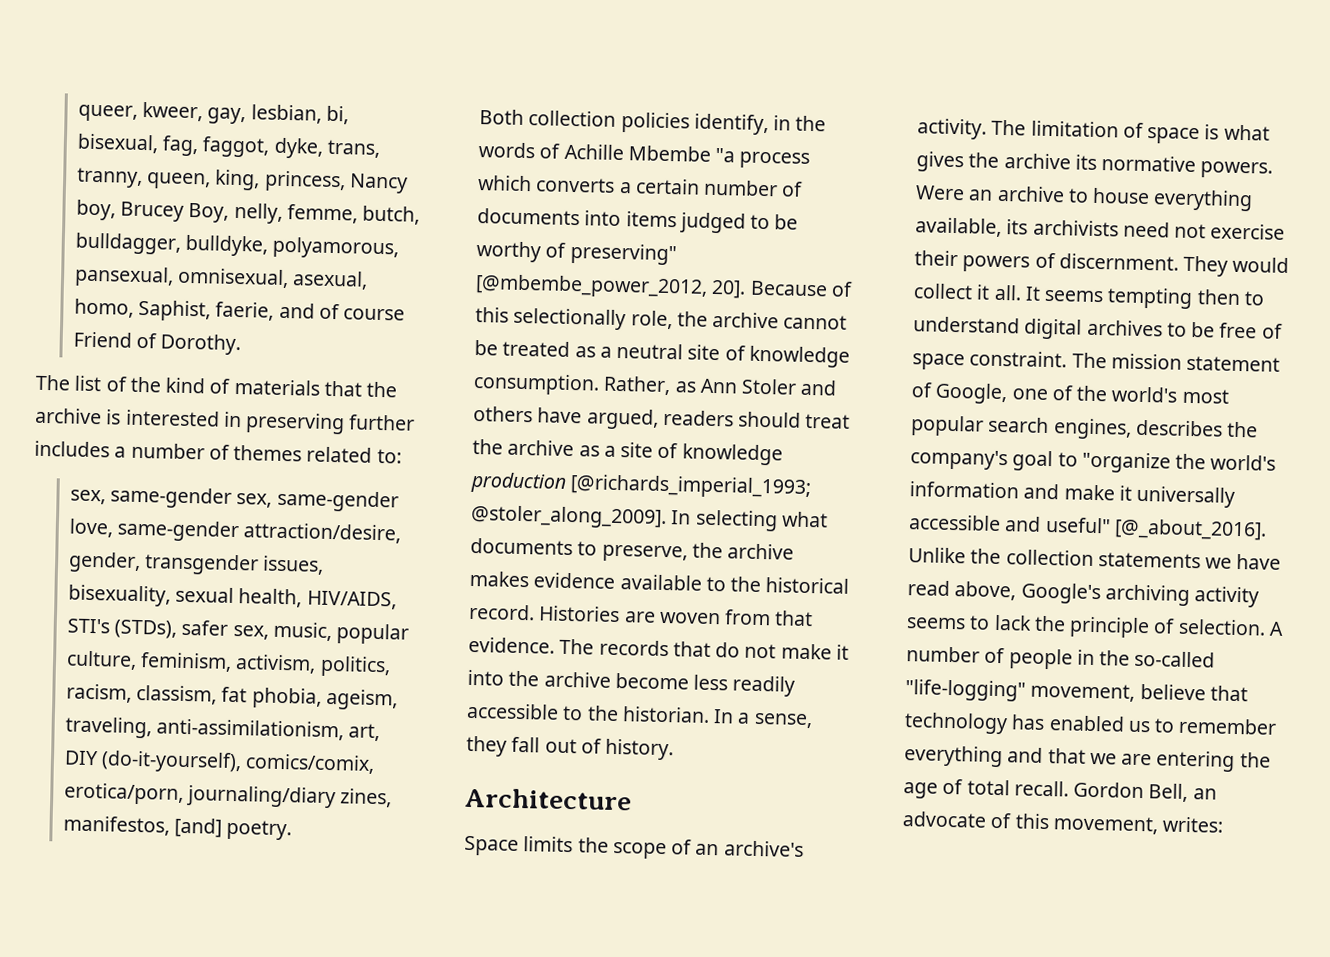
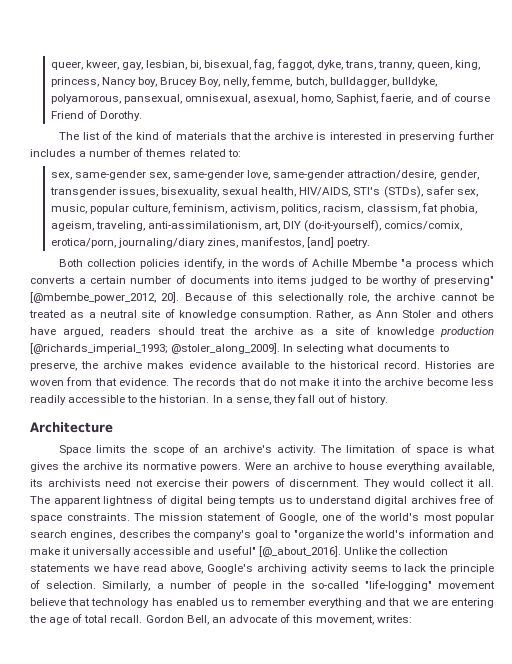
[1024,286,1241,310] It seems tempting then -> [30,495,293,506] The apparent lightness of digital being tempts us
[1166,321,1216,338] to be -> (457, 500) none
[969,350,1068,368] constraint. -> [66,513,130,521] constraints.
[1268,621,1284,636] A -> [102,581,164,591] Similarly, a
[1030,682,1136,702] movement, -> [438,581,496,589] movement

